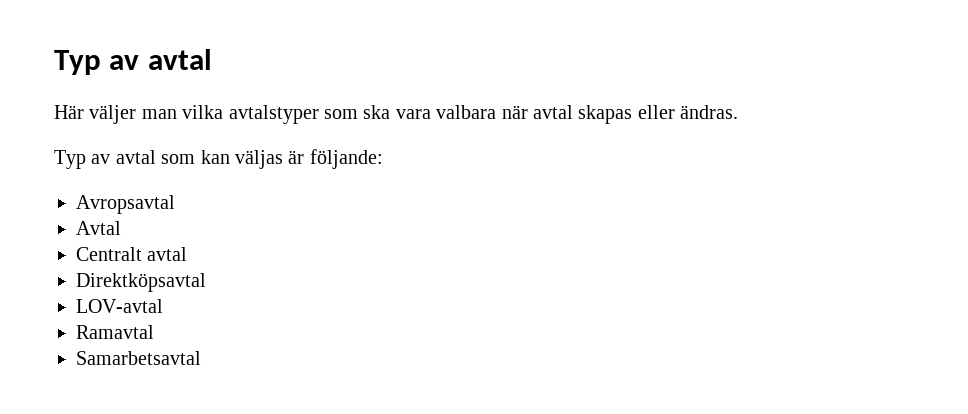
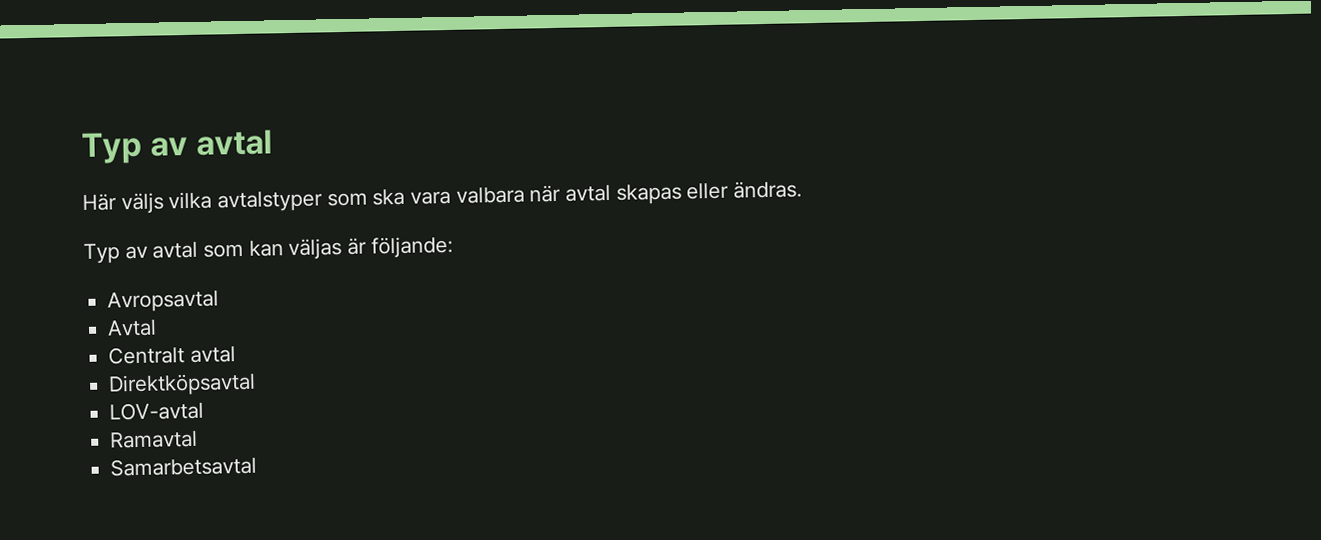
[89,105,177,124] väljer man -> [120,192,164,215] väljs

